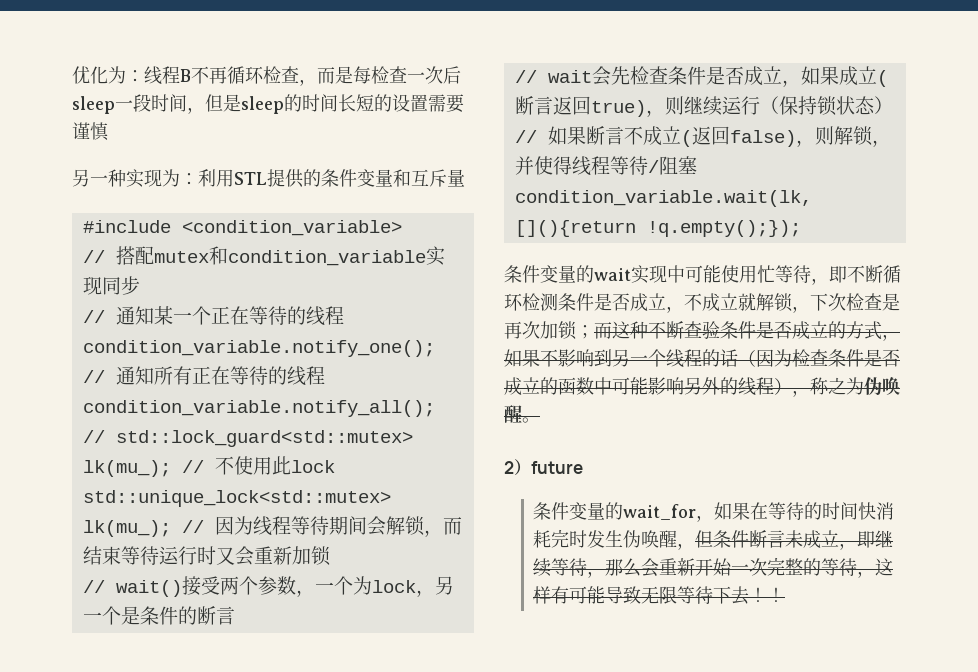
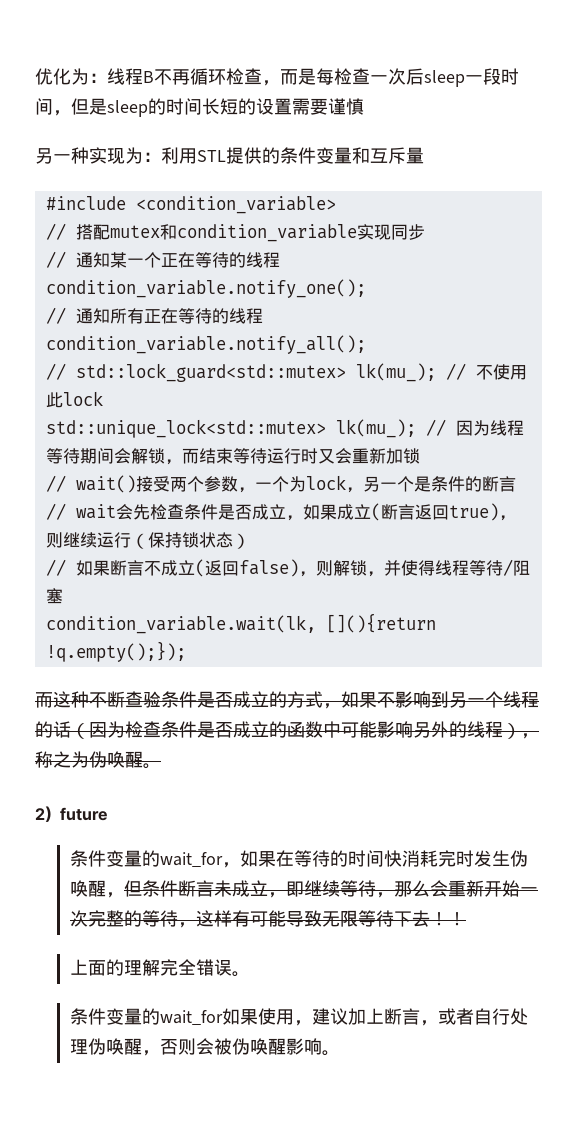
[504,265,901,285] [504,293,900,313] [504,321,594,340] 条件变量的wait实现中可能使用忙等待，即不断循环检测条件是否成立，不成立就解锁，下次检查是再次加锁； -> (186, 651) none
(786, 594) none -> [69,959,250,977] [69,1008,528,1026] [69,1038,340,1056] // 上面的理解完全错误。 // 条件变量的wait_for如果使用，建议加上断言，或者自行处理伪唤醒，否则会被伪唤醒影响。

